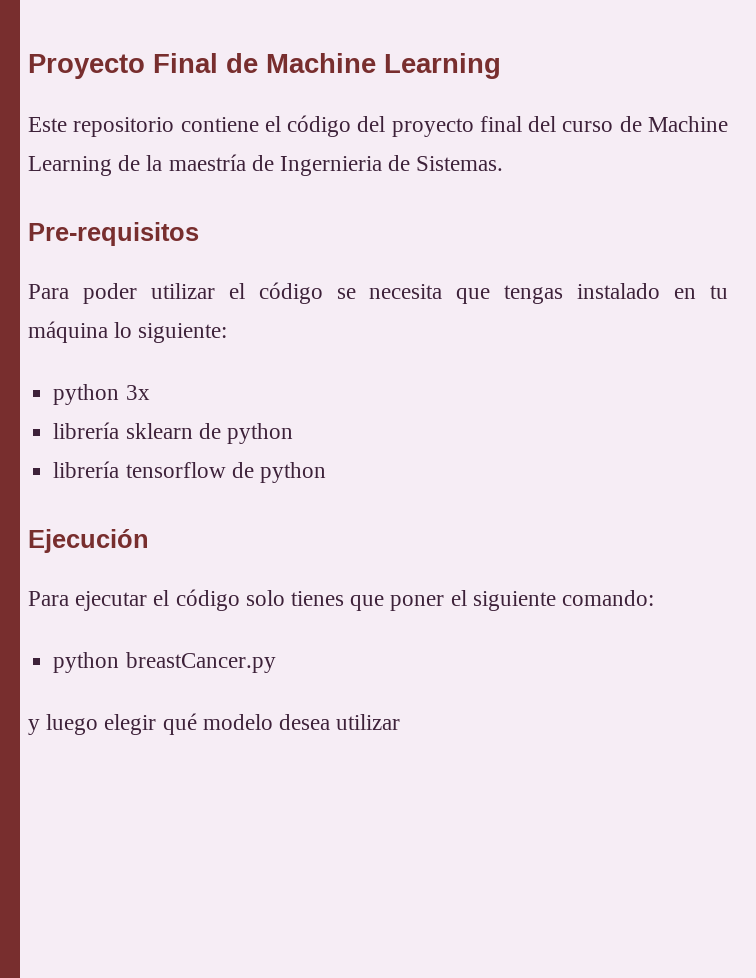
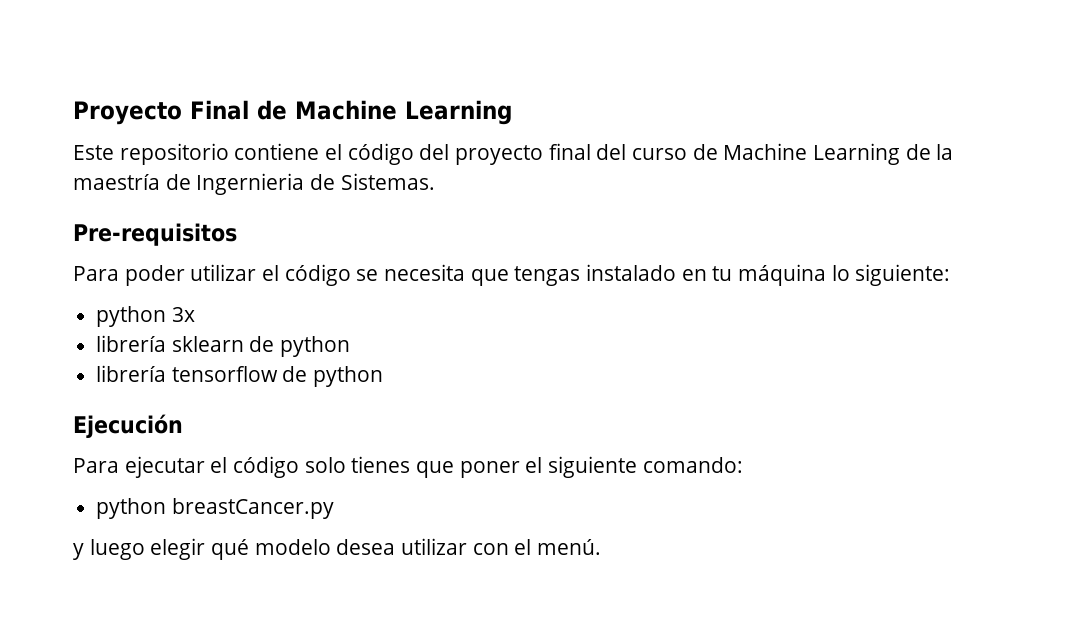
(401, 722) none -> [472,539,602,555] con el menú.

